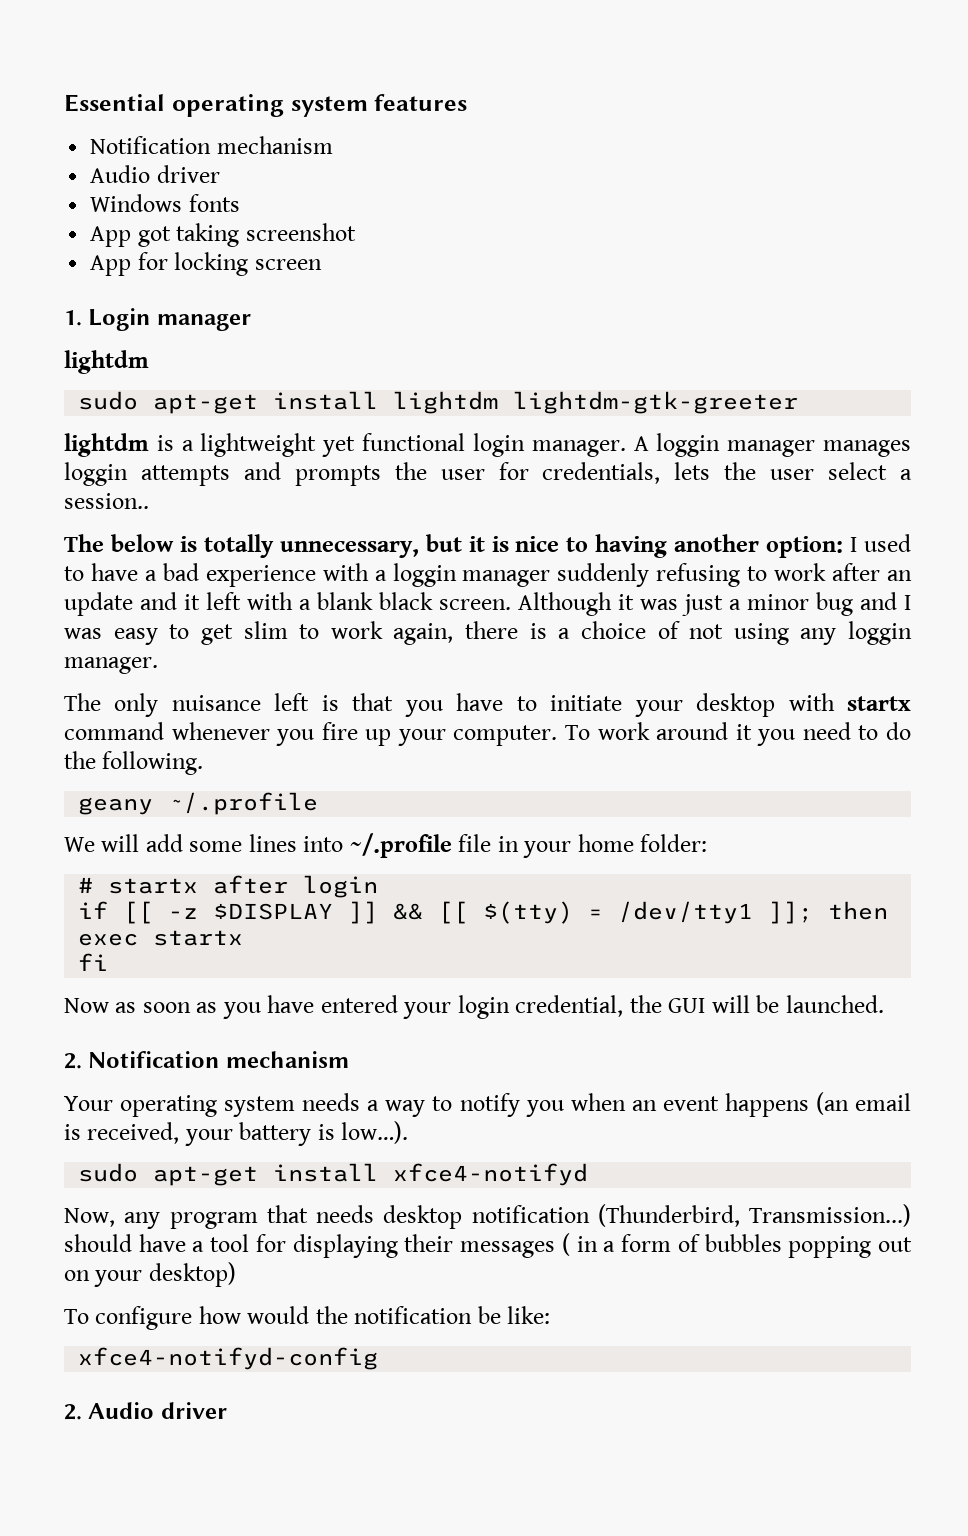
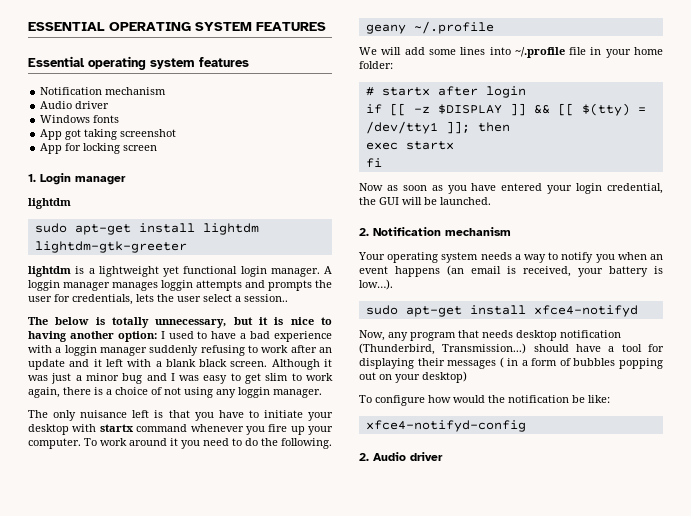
(64, 103) none -> [28,22,326,31] ESSENTIAL OPERATING SYSTEM FEATURES //

